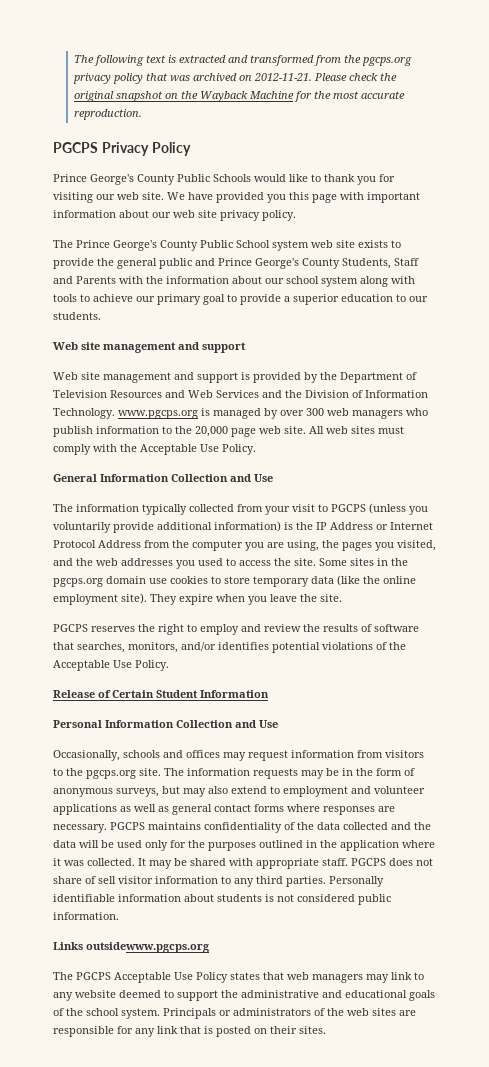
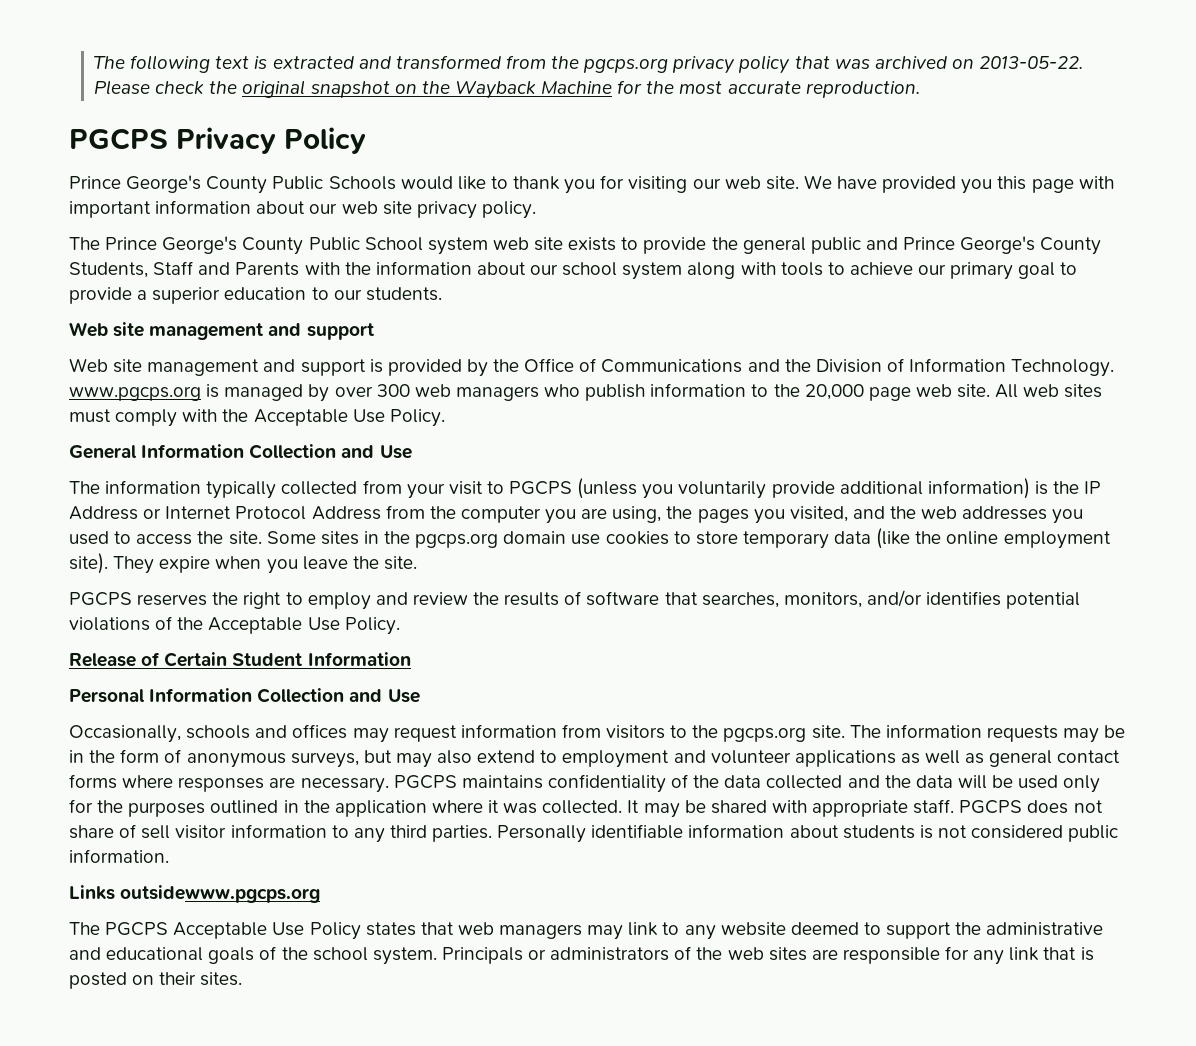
[253,73,312,81] 2012-11-21. -> [979,56,1084,69] 2013-05-22.
[340,372,417,383] [53,390,259,398] Department of Television Resources and Web Services -> [524,358,743,373] Office of Communications

